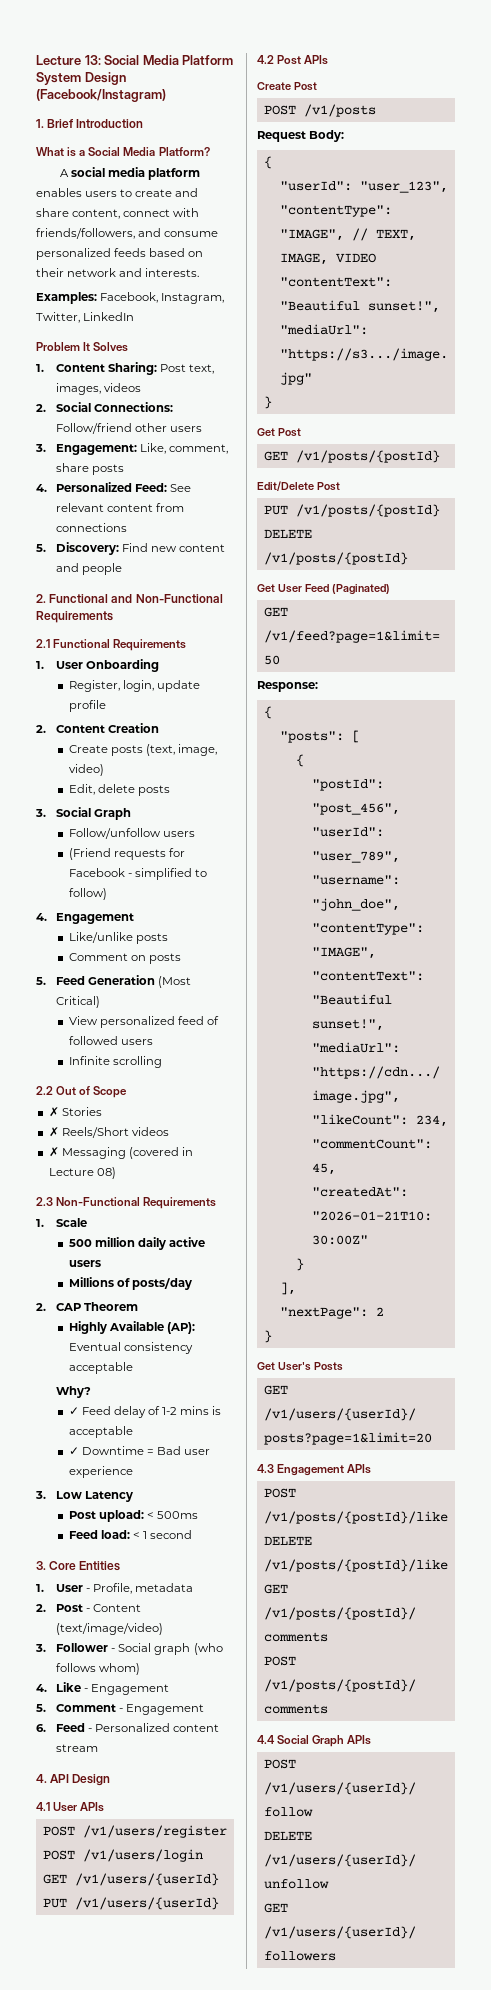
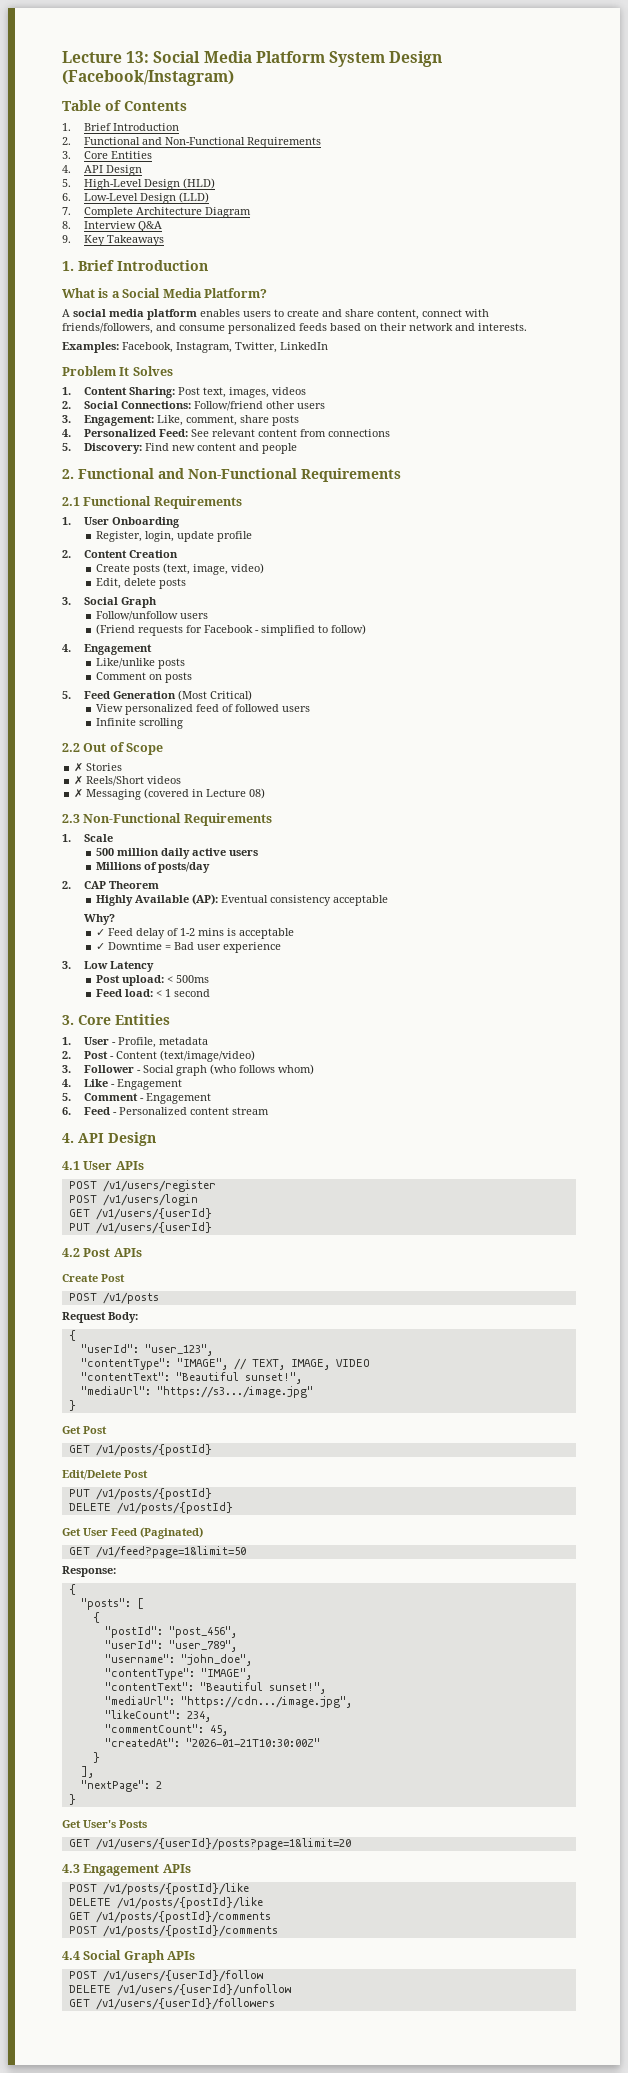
(166, 95) none -> [62,100,187,111] [62,123,179,131] [62,137,321,148] [62,151,152,159] [62,165,142,176] [62,178,215,190] [62,192,209,204] [62,207,251,218] [62,221,162,232] [62,235,164,246] // Table of Contents // 1. Brief Introduction // 2. Functional and Non-Functional Requirements // 3. Core Entities // 4. API Design // 5. High-Level Design (HLD) // 6. Low-Level Design (LLD) // 7. Complete Architecture Diagram // 8. Interview Q&A // 9. Key Takeaways

